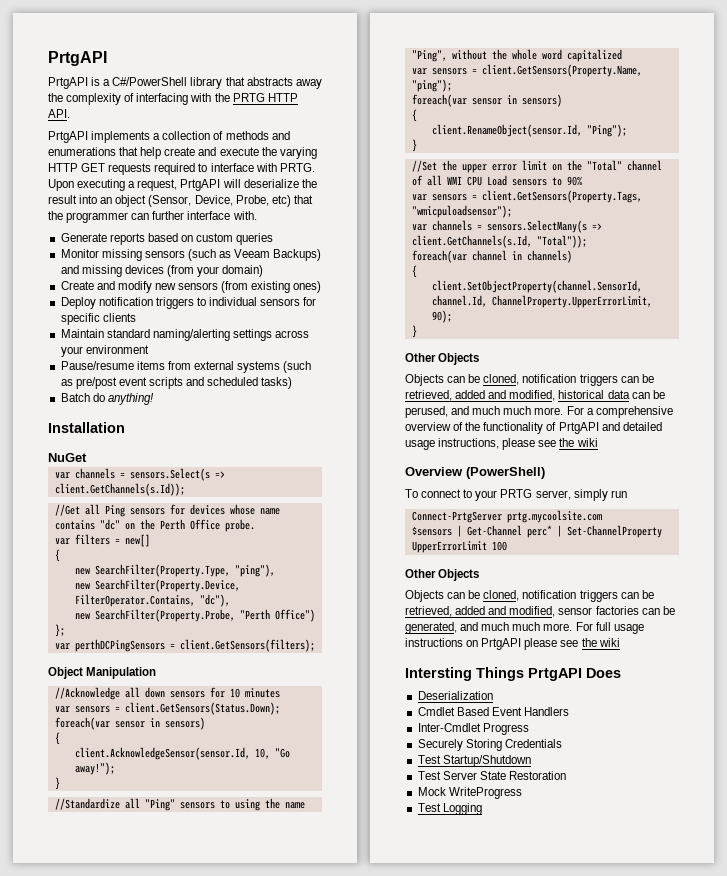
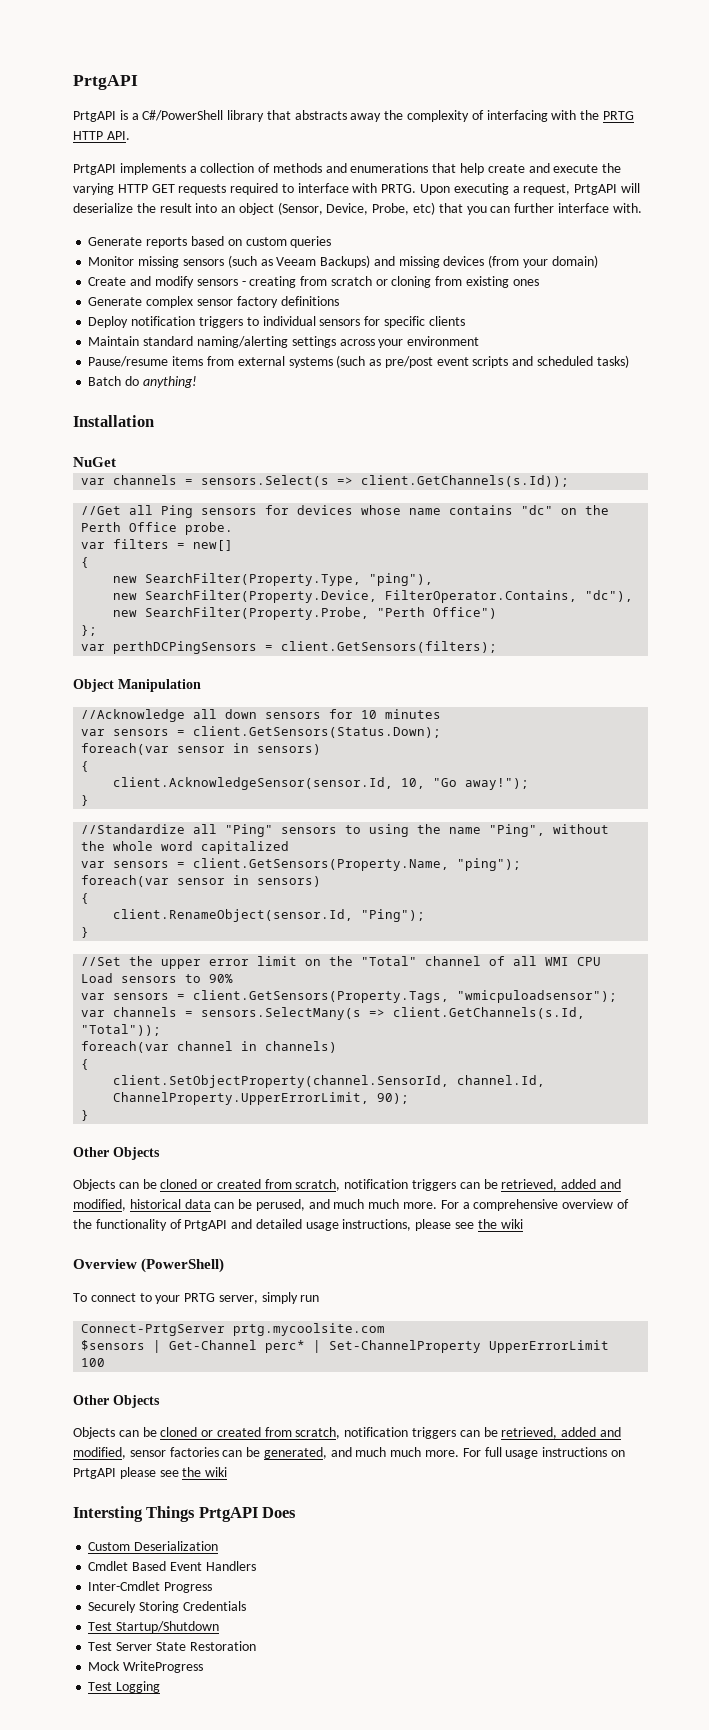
[48,211,129,223] the programmer -> [466,206,487,215] you
[154,281,322,293] new sensors (from existing ones) -> [196,276,539,288] [88,296,339,308] sensors - creating from scratch or cloning from existing ones // Generate complex sensor factory definitions
[483,374,520,385] cloned, -> [160,1179,341,1191] cloned or created from scratch,
[483,590,520,601] cloned, -> [160,1427,341,1439] cloned or created from scratch,
(621, 673) none -> [88,1542,131,1551] Custom

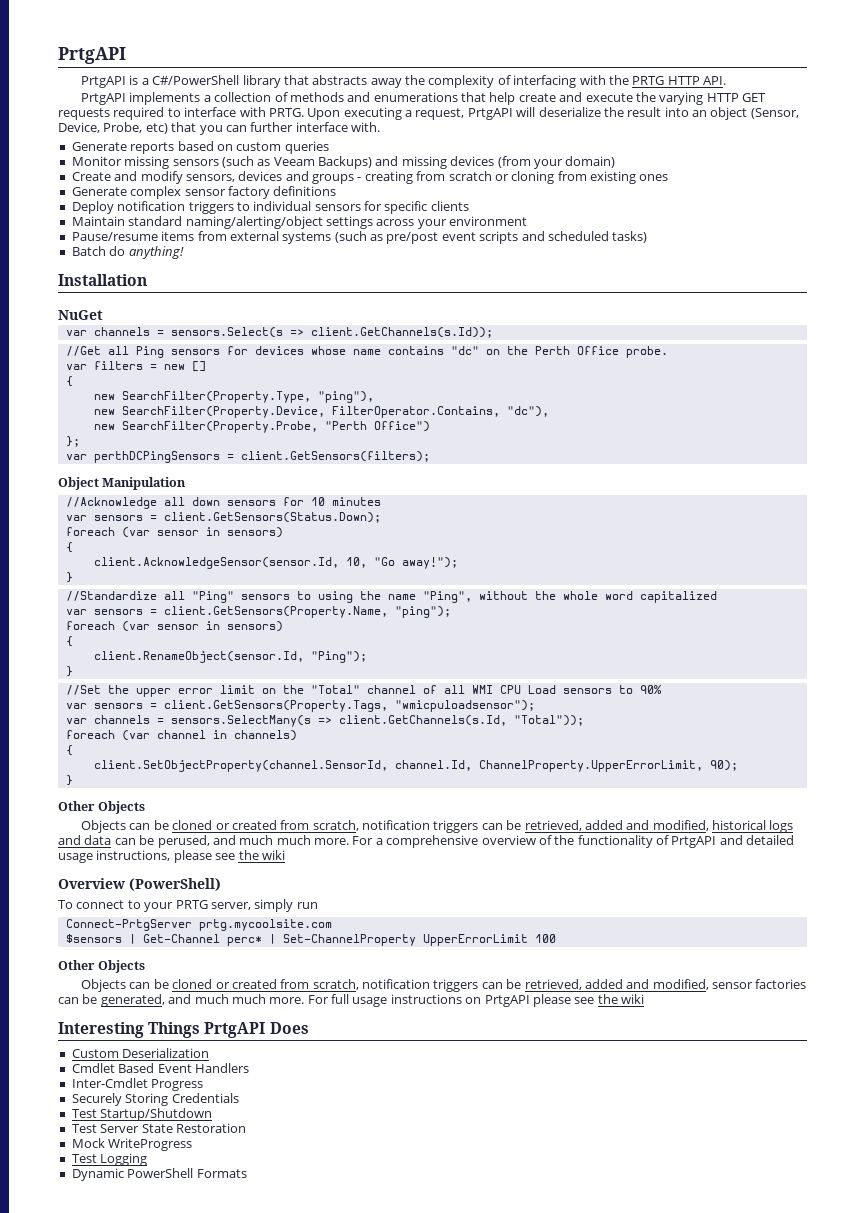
[196,279,238,286] sensors -> [185,171,354,184] sensors, devices and groups
[196,336,288,348] naming/alerting -> [185,216,323,229] naming/alerting/object
[193,540,234,551] new[] -> [163,361,206,372] new []
[81,743,170,755] foreach(var -> [65,527,150,538] foreach (var
[81,875,170,887] foreach(var -> [65,621,150,632] foreach (var
[81,1041,170,1053] foreach(var -> [65,730,150,741] foreach (var
(181, 1204) none -> [769,820,794,833] [58,835,81,845] logs and
[73,1506,143,1522] Intersting -> [58,1022,144,1038] Interesting
(161, 1687) none -> [71,1168,247,1181] // Dynamic PowerShell Formats

